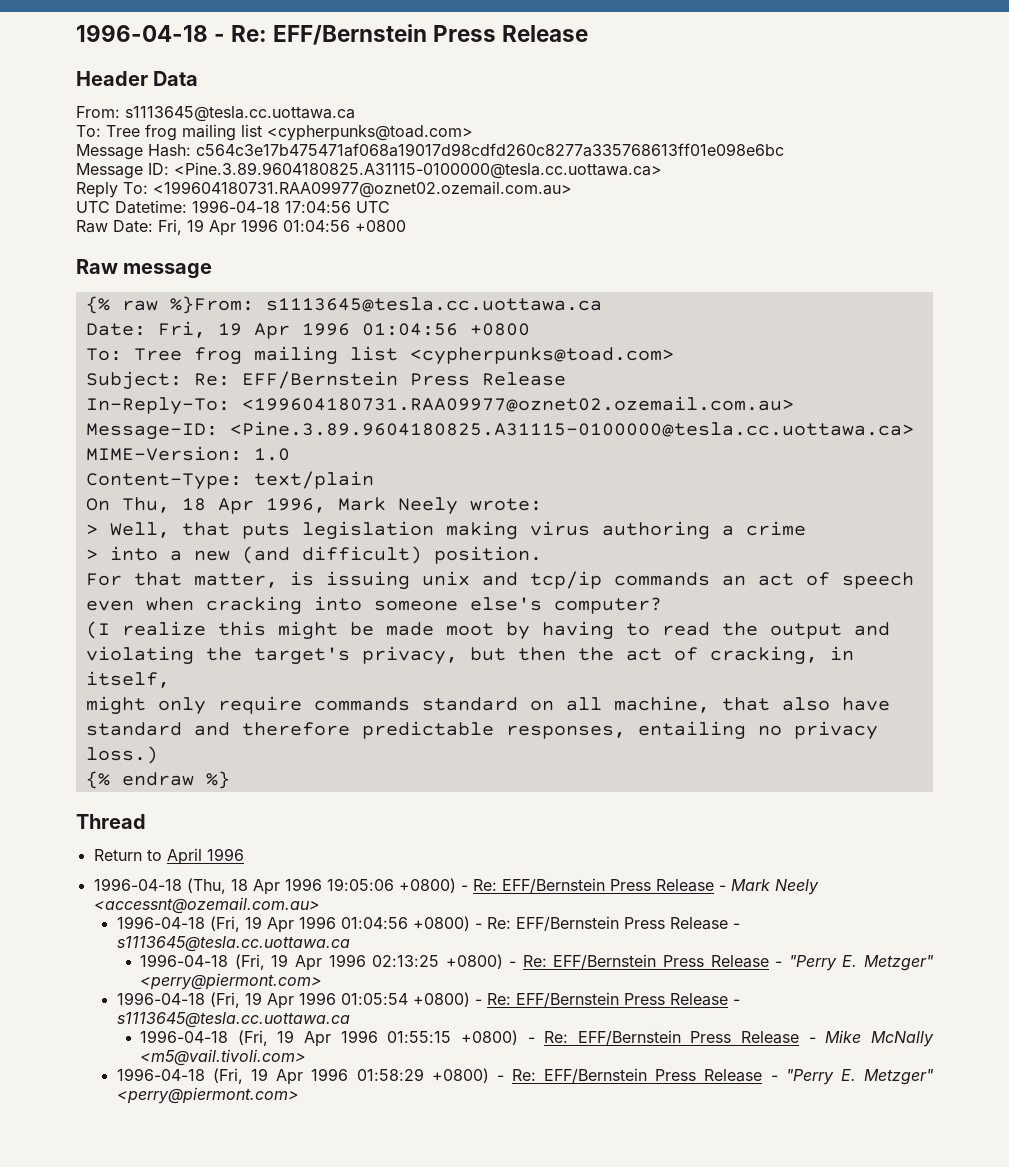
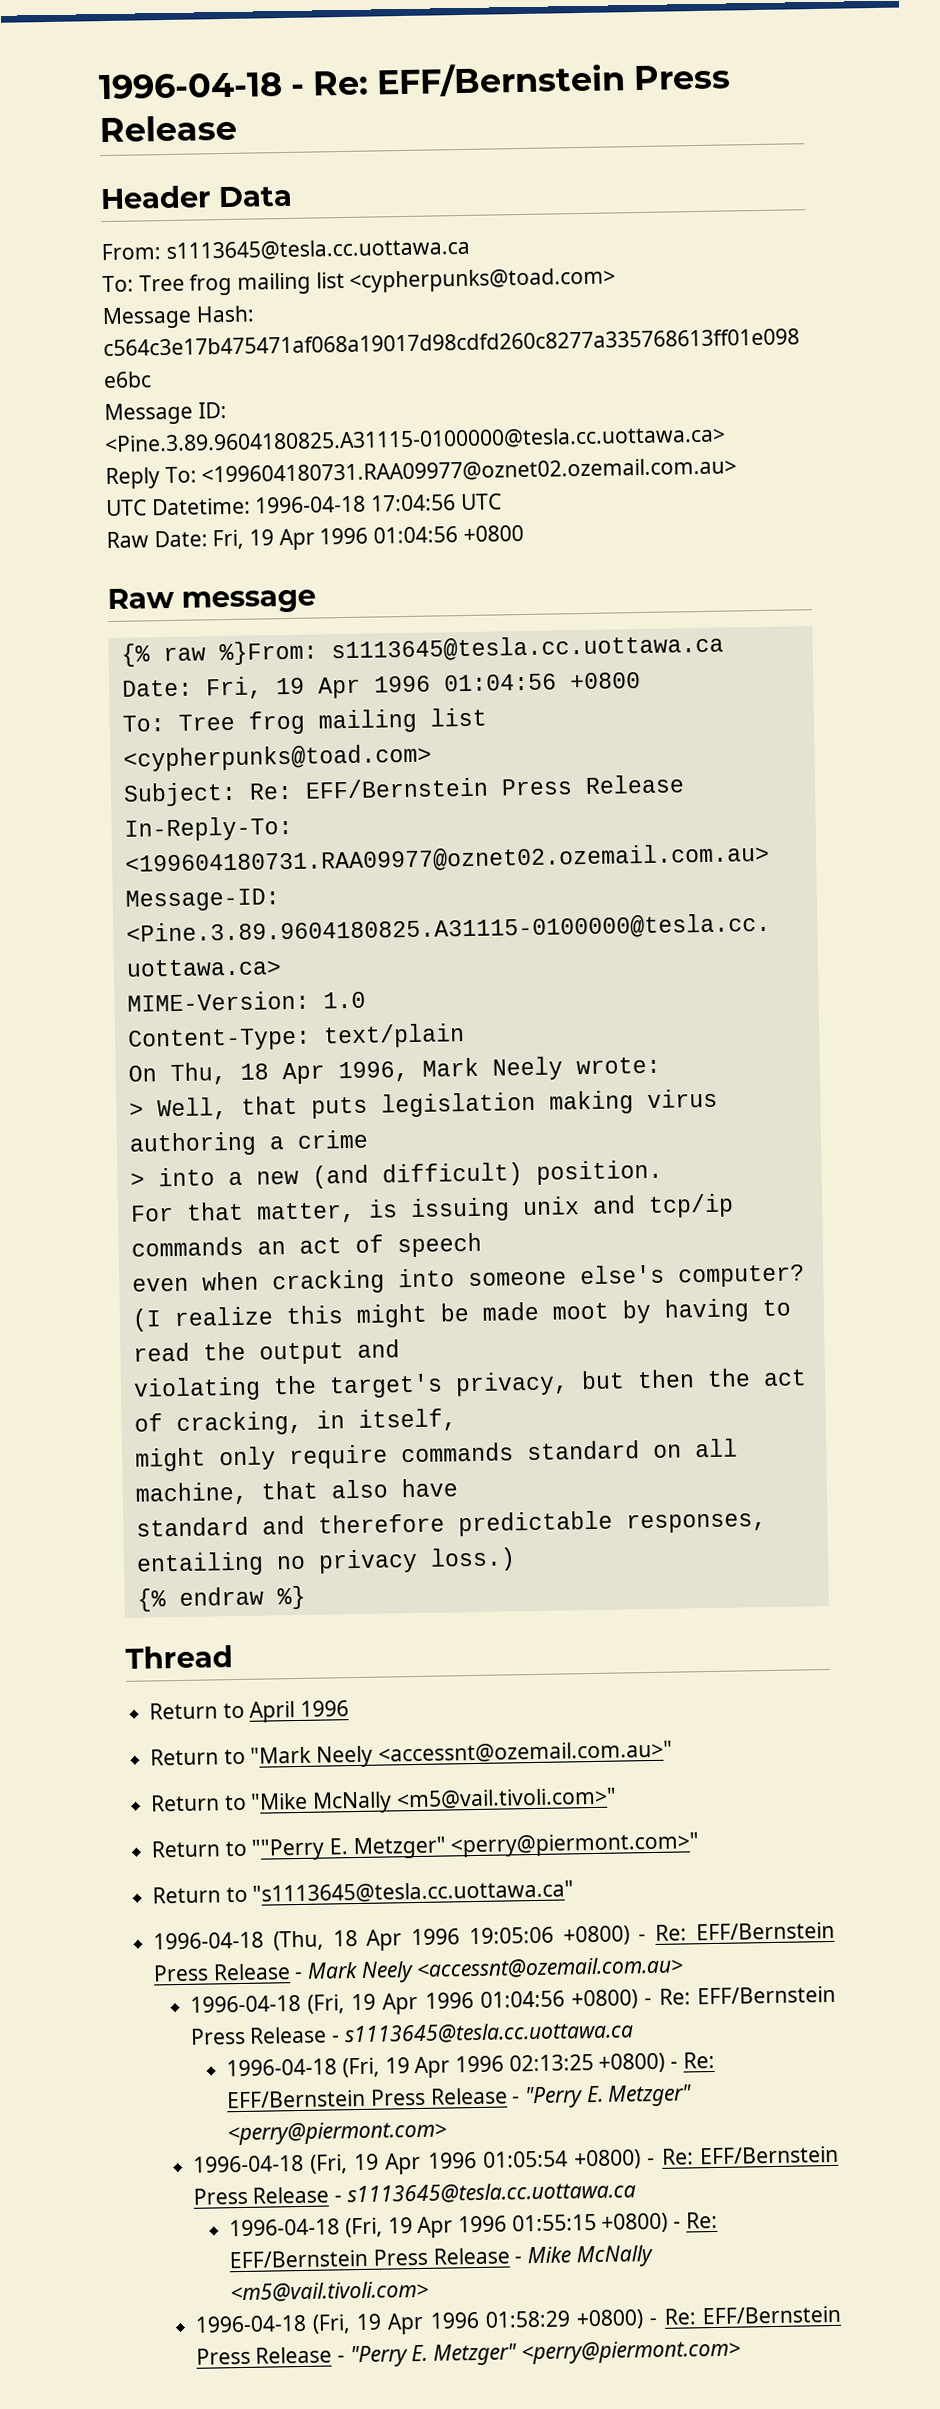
(244, 854) none -> [150,1740,673,1768] [150,1787,617,1814] [151,1832,701,1861] [152,1880,575,1904] // Return to "Mark Neely <accessnt@ozemail.com.au>" // Return to "Mike McNally <m5@vail.tivoli.com>" // Return to ""Perry E. Metzger" <perry@piermont.com>" // Return to "s1113645@tesla.cc.uottawa.ca"

